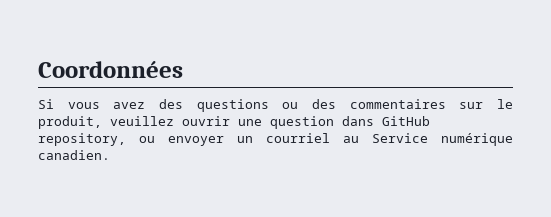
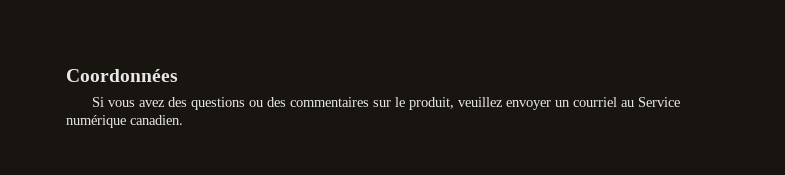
[182,116,430,129] [38,133,155,146] ouvrir une question dans GitHub repository, ou -> (503, 102) none

